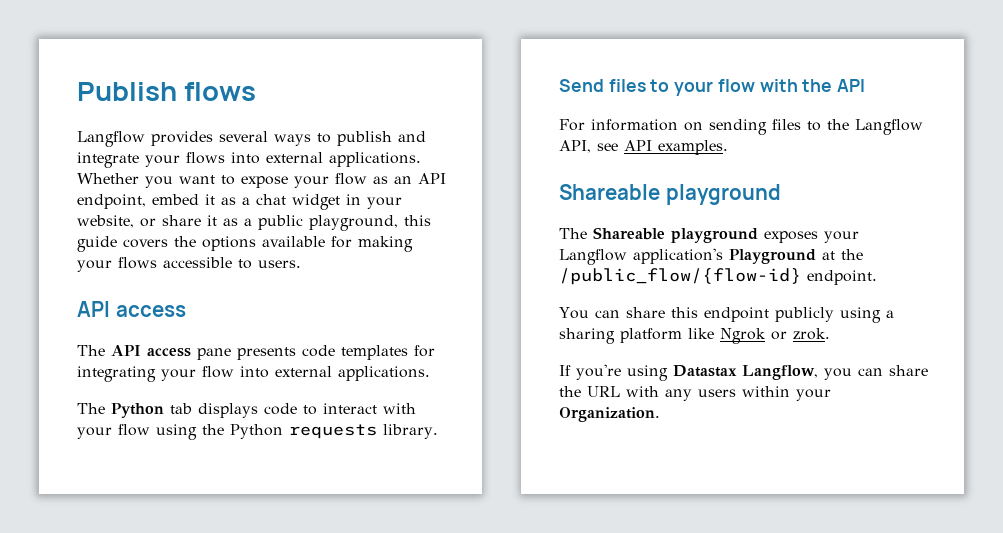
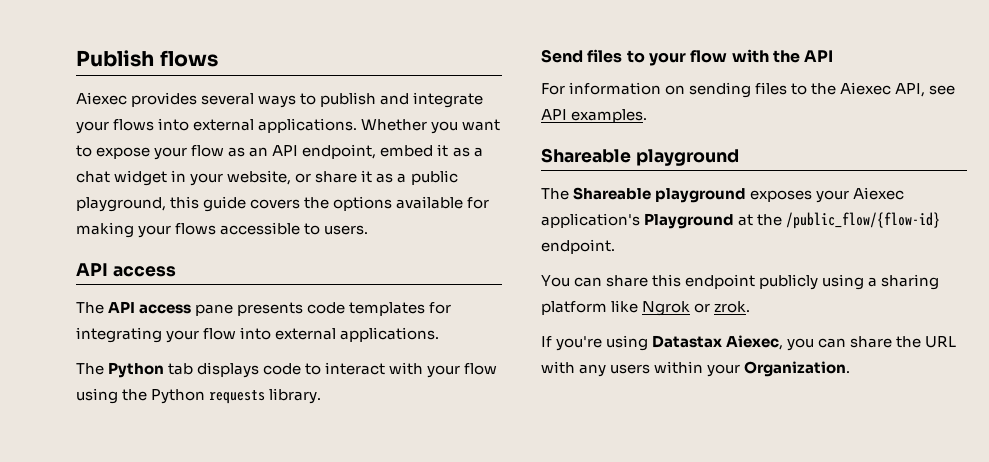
[77,131,145,147] Langflow -> [76,92,127,105] Aiexec
[855,119,923,135] Langflow -> [840,82,892,95] Aiexec
[559,249,627,265] Langflow -> [853,187,905,200] Aiexec
[742,365,818,380] Langflow, -> [726,335,784,350] Aiexec,

